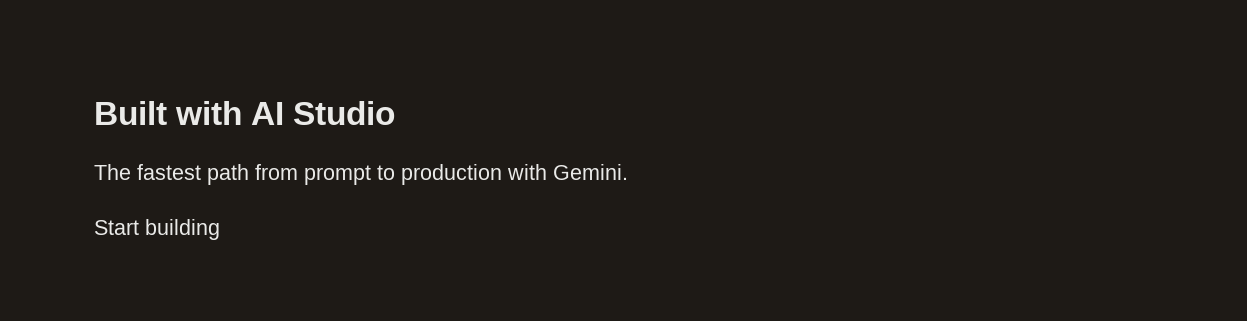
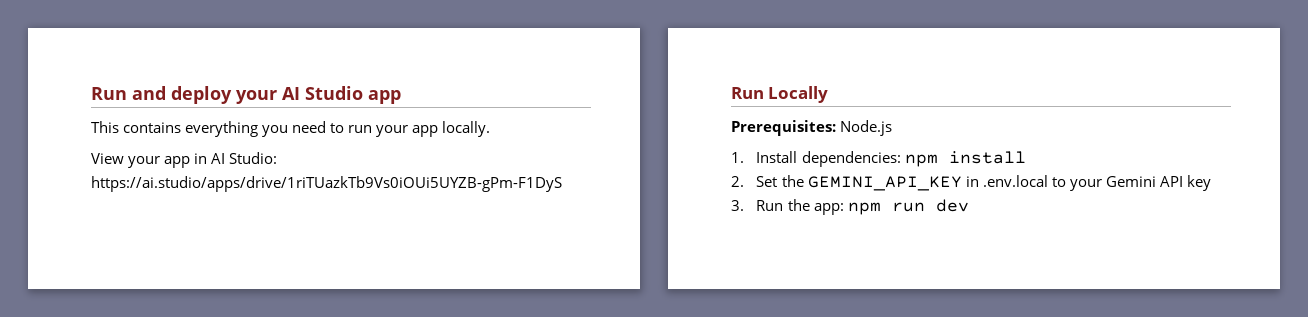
[94,101,396,125] [94,164,628,185] [94,219,220,240] Built with AI Studio // The fastest path from prompt to production with Gemini. // Start building -> [91,86,401,104] [91,121,491,137] [91,152,278,168] [91,176,562,192] [731,86,829,103] [731,120,893,136] [731,151,1026,167] [731,175,1211,191] [731,199,969,215] Run and deploy your AI Studio app // This contains everything you need to run your app locally. // View your app in AI Studio: https://ai.studio/apps/drive/1riTUazkTb9Vs0iOUi5UYZB-gPm-F1DyS // Run Locally // Prerequisites: Node.js // 1. Install dependencies: npm install // 2. Set the GEMINI_API_KEY in .env.local to your Gemini API key // 3. Run the app: npm run dev

